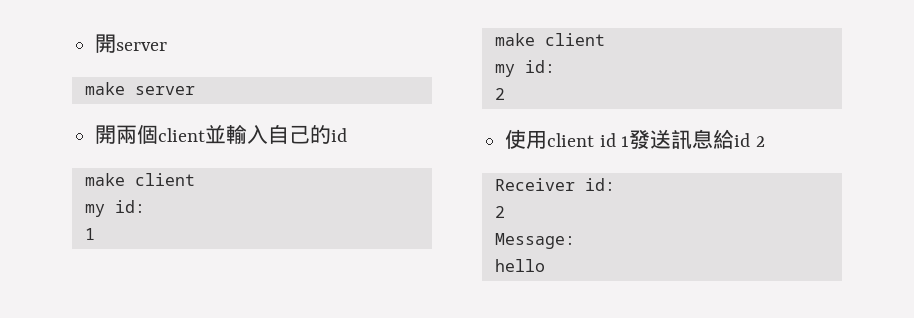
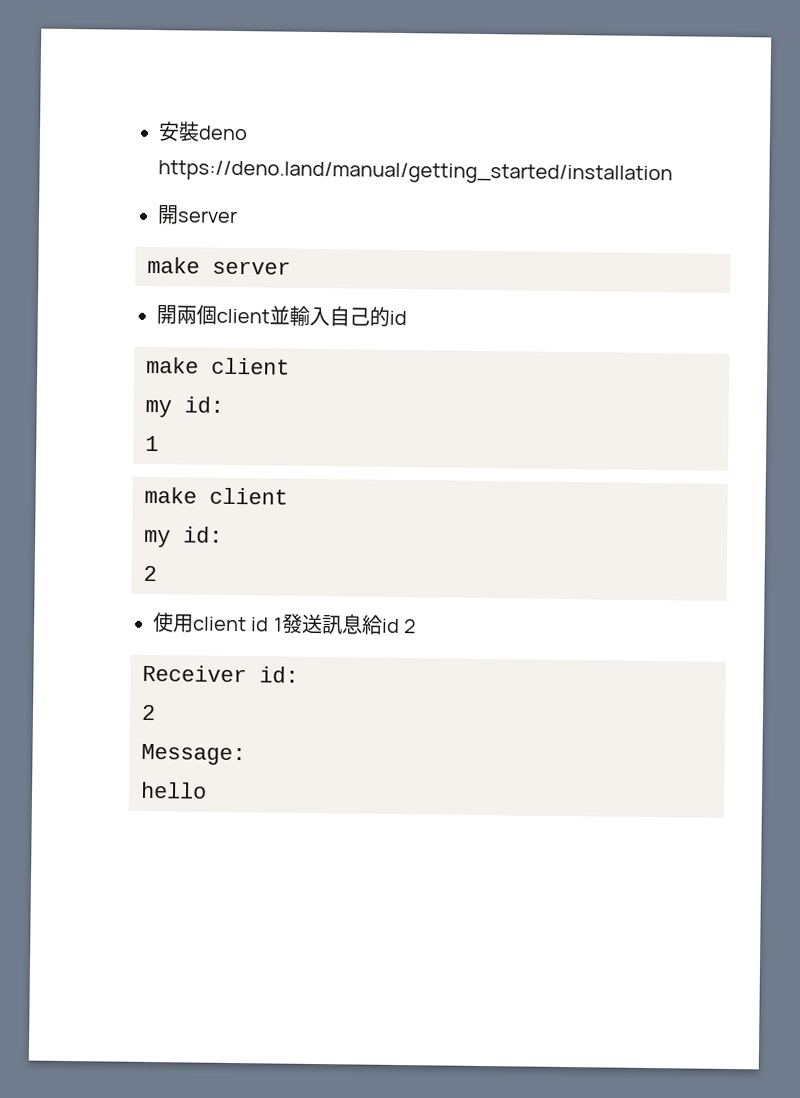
(95, 43) none -> [158,121,248,142] [158,160,673,186] 安裝deno https://deno.land/manual/getting_started/installation //

